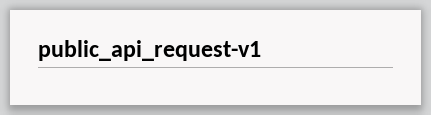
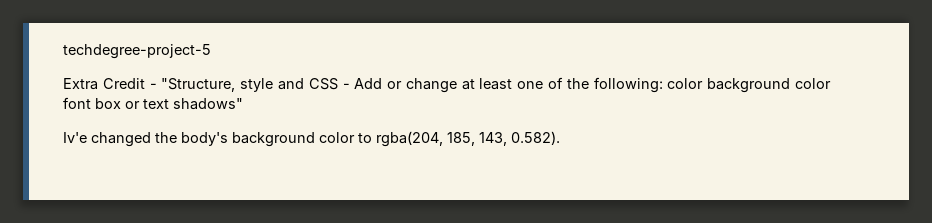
[38,40,261,61] public_api_request-v1 -> [63,44,211,59] [63,77,831,93] [63,97,243,110] [63,131,560,147] techdegree-project-5 // Extra Credit - "Structure, style and CSS - Add or change at least one of the following: color background color font box or text shadows" // Iv'e changed the body's background color to rgba(204, 185, 143, 0.582).

